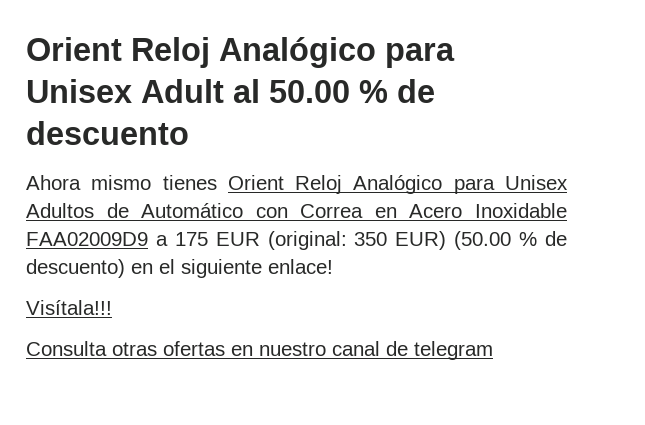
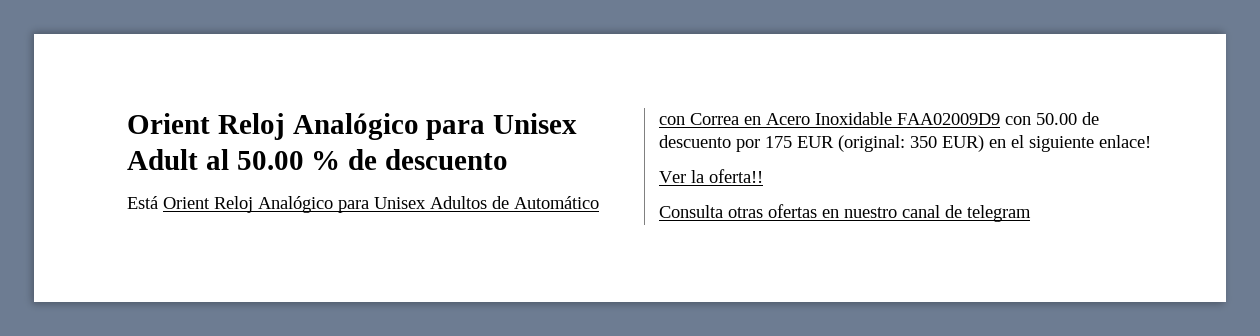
[26,175,217,190] Ahora mismo tienes -> [127,196,158,209] Está
[155,235,168,246] a -> [1005,112,1099,125] [659,135,760,152] con 50.00 de descuento por
[454,231,568,250] [26,259,125,278] (50.00 % de descuento) -> (984, 143) none
[26,300,112,315] Visítala!!! -> [659,169,763,183] Ver la oferta!!

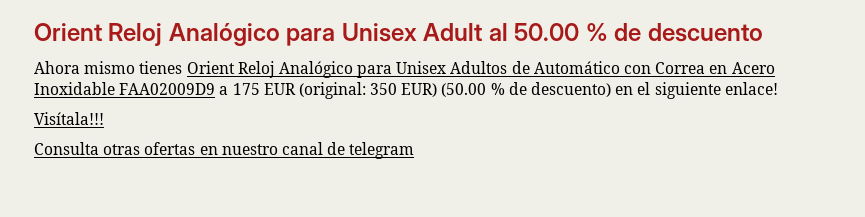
[127,196,158,209] Está -> [34,61,183,74] Ahora mismo tienes
[1005,112,1099,125] [659,135,760,152] con 50.00 de descuento por -> [219,86,229,95] a
(984, 143) none -> [441,82,612,97] (50.00 % de descuento)
[659,169,763,183] Ver la oferta!! -> [34,112,104,125] Visítala!!!

